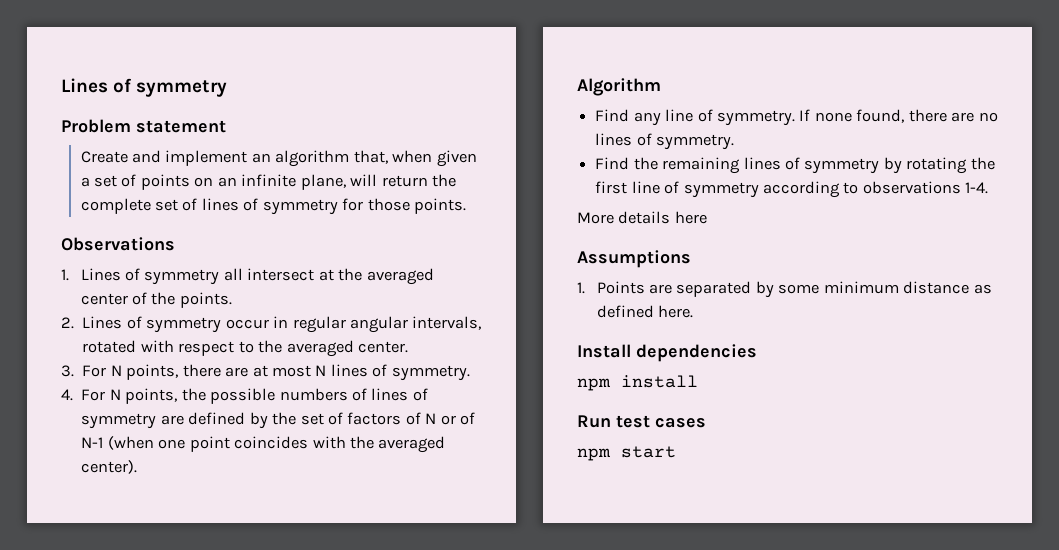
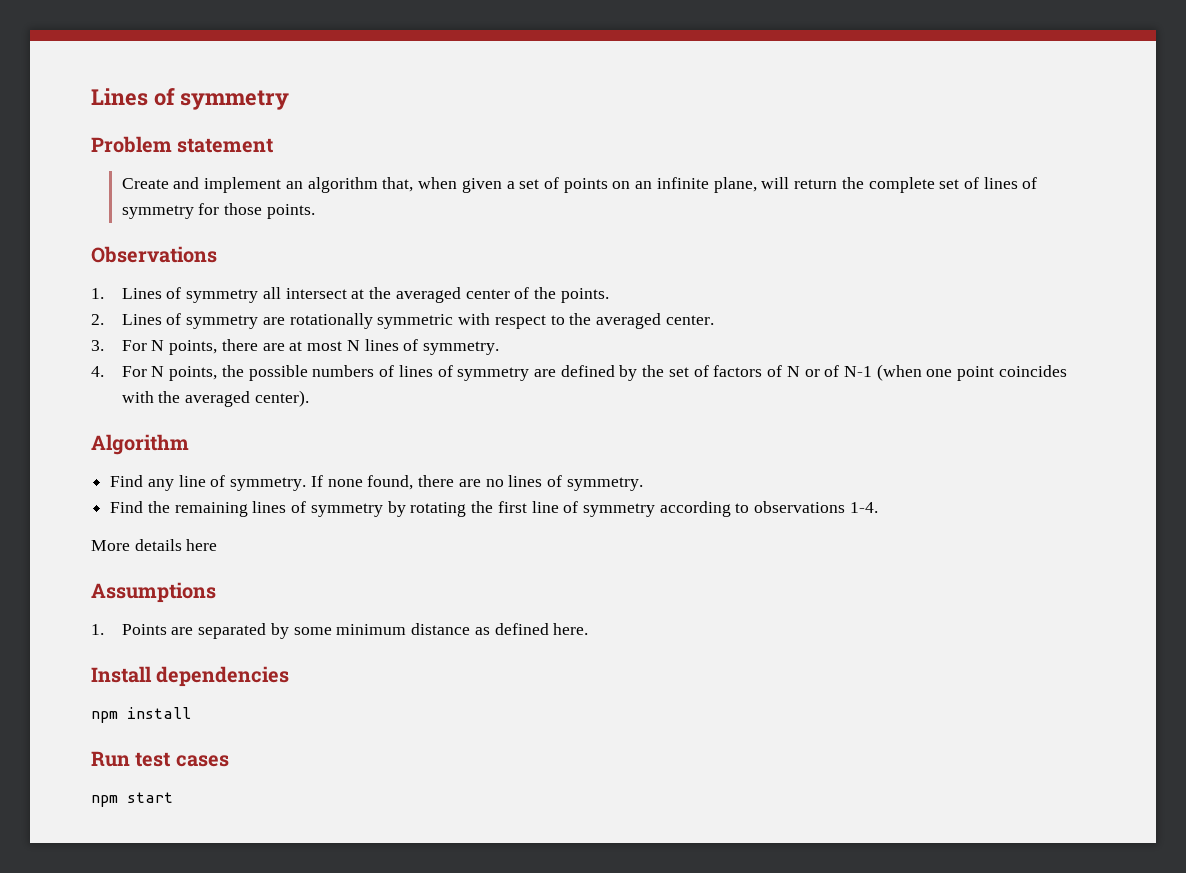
[225,316,482,333] [82,340,137,353] occur in regular angular intervals, rotated -> [262,313,454,329] are rotationally symmetric

